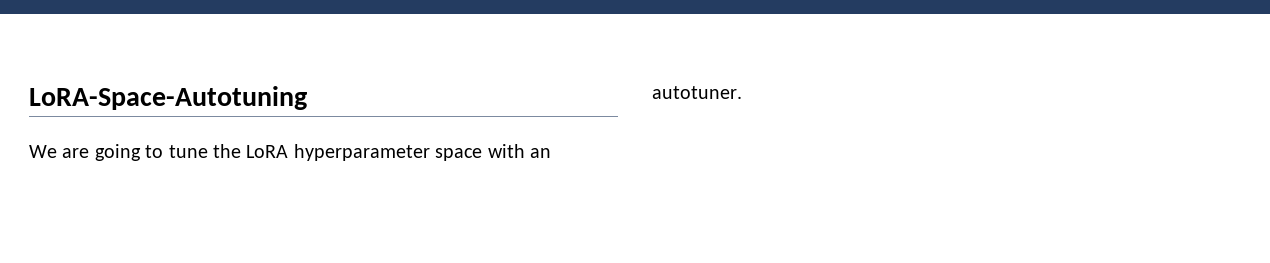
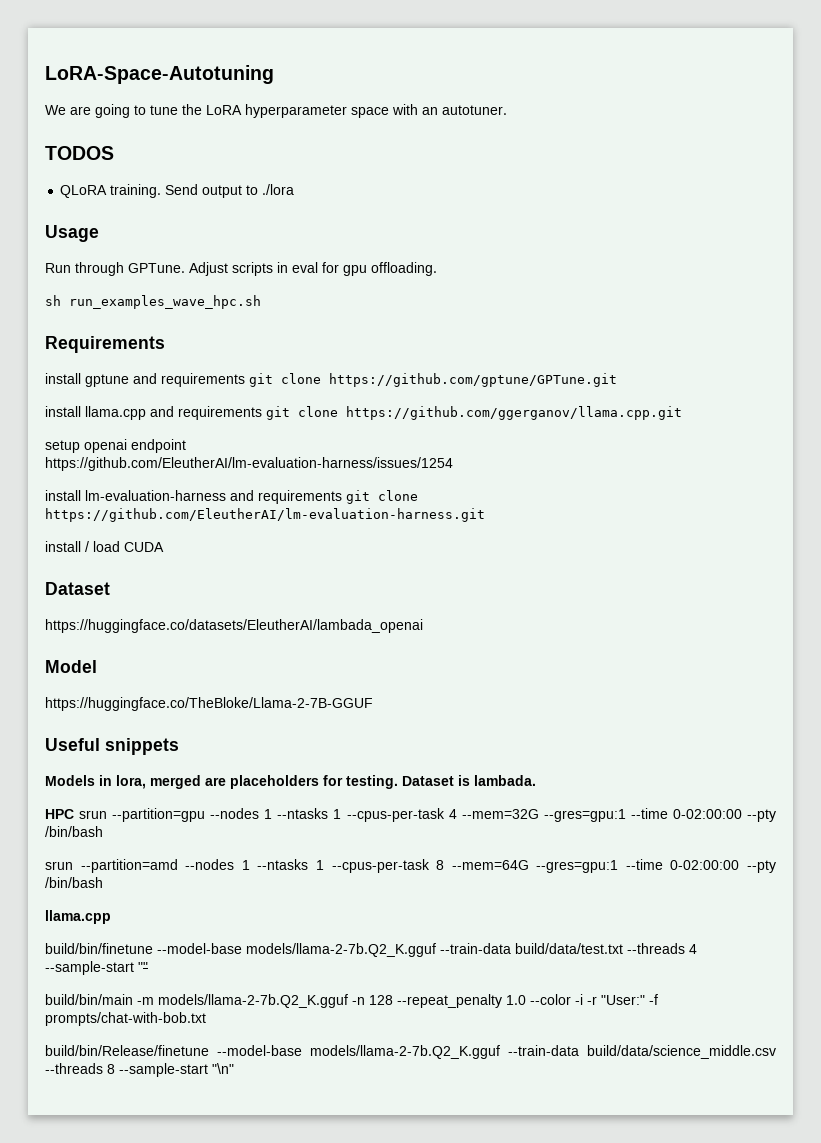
(742, 92) none -> [45,146,114,160] [60,184,295,198] [45,225,99,242] [45,262,437,276] [45,295,261,309] [45,336,165,353] [45,373,617,387] [45,406,682,420] [45,439,186,453] [45,457,453,471] [45,490,418,504] [45,508,485,522] [45,541,164,552] [45,582,110,595] [45,619,423,633] [45,660,97,673] [45,697,373,711] [45,738,179,755] [45,775,536,789] [45,808,777,822] [45,826,103,837] [45,859,777,873] [45,877,103,888] [45,910,111,924] [45,943,697,957] [45,961,148,975] [45,994,658,1008] [45,1012,206,1026] [45,1045,776,1059] [45,1063,234,1077] // TODOS // QLoRA training. Send output to ./lora // Usage // Run through GPTune. Adjust scripts in eval for gpu offloading. // sh run_examples_wave_hpc.sh // Requirements // install gptune and requirements git clone https://github.com/gptune/GPTune.git // install llama.cpp and requirements git clone https://github.com/ggerganov/llama.cpp.git // setup openai endpoint // https://github.com/EleutherAI/lm-evaluation-harness/issues/1254 // install lm-evaluation-harness and requirements git clone https://github.com/EleutherAI/lm-evaluation-harness.git // install / load CUDA // Dataset // https://huggingface.co/datasets/EleutherAI/lambada_openai // Model // https://huggingface.co/TheBloke/Llama-2-7B-GGUF // Useful snippets // Models in lora, merged are placeholders for testing. Dataset is lambada. // HPC srun --partition=gpu --nodes 1 --ntasks 1 --cpus-per-task 4 --mem=32G --gres=gpu:1 --time 0-02:00:00 --pty /bin/bash // srun --partition=amd --nodes 1 --ntasks 1 --cpus-per-task 8 --mem=64G --gres=gpu:1 --time 0-02:00:00 --pty /bin/bash // llama.cpp // build/bin/finetune --model-base models/llama-2-7b.Q2_K.gguf --train-data build/data/test.txt --threads 4 --sample-start "" // build/bin/main -m models/llama-2-7b.Q2_K.gguf -n 128 --repeat_penalty 1.0 --color -i -r "User:" -f prompts/chat-with-bob.txt // build/bin/Release/finetune --model-base models/llama-2-7b.Q2_K.gguf --train-data build/data/science_middle.csv --threads 8 --sample-start "\n"

